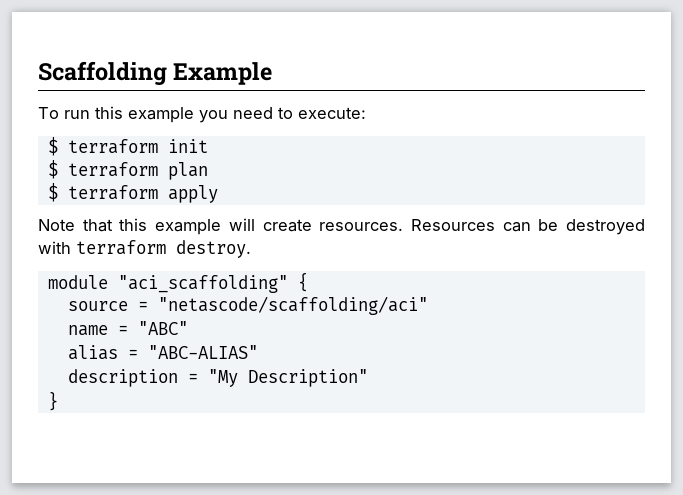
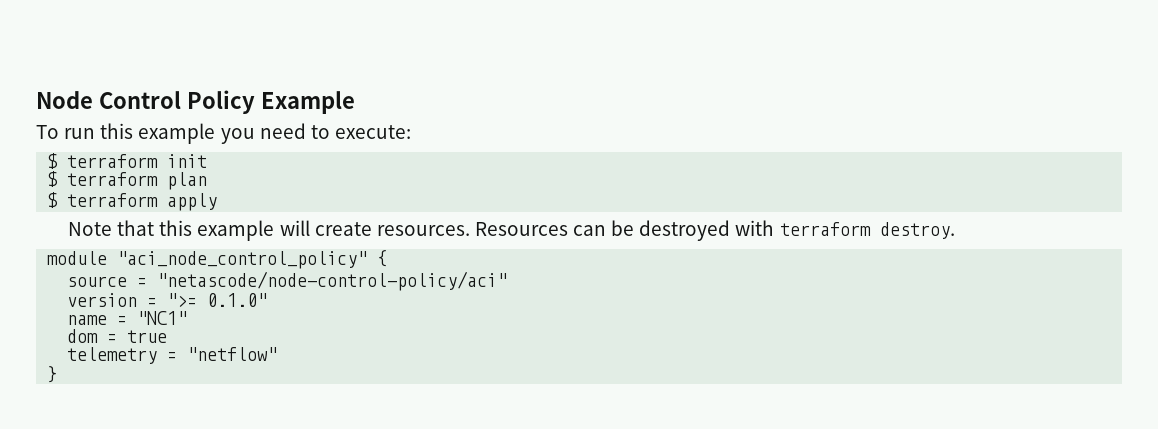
[38,61,167,86] Scaffolding -> [36,90,255,114] Node Control Policy
[117,275,288,293] "aci_scaffolding" -> [117,251,368,269] "aci_node_control_policy"
[157,296,428,315] [67,321,188,336] [67,345,258,360] [67,369,368,387] "netascode/scaffolding/aci" // name = "ABC" // alias = "ABC-ALIAS" // description = "My Description" -> [157,271,508,291] [67,293,268,307] [67,311,188,325] [67,329,168,343] [67,347,278,364] "netascode/node-control-policy/aci" // version = ">= 0.1.0" // name = "NC1" // dom = true // telemetry = "netflow"

